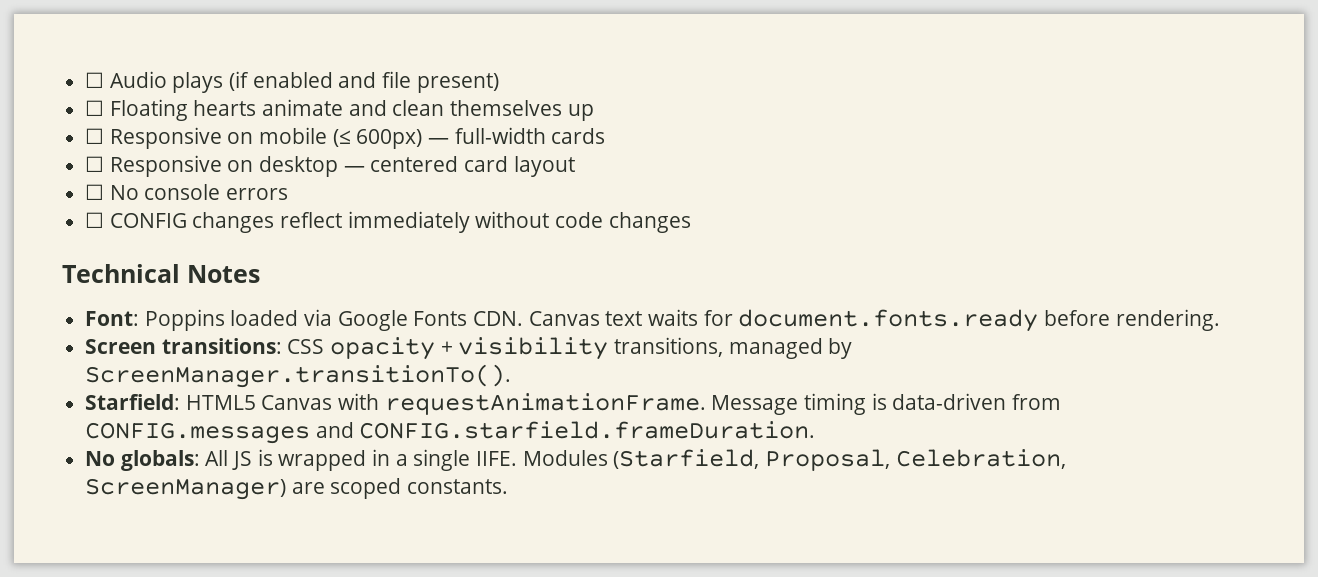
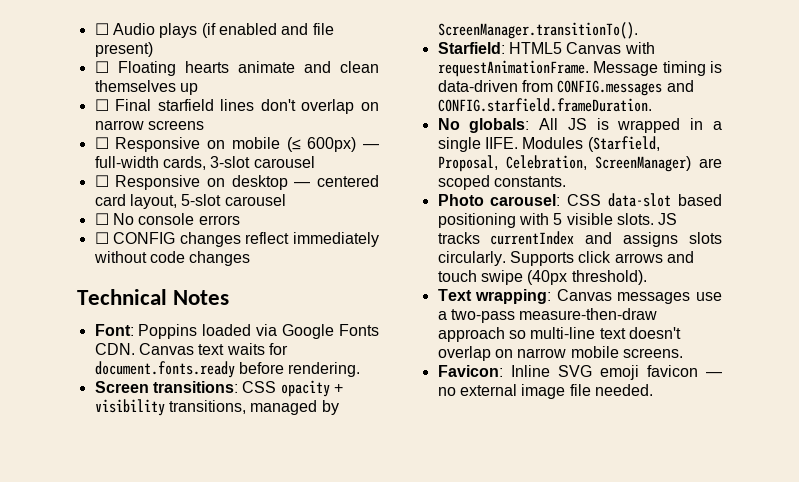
(594, 112) none -> [94,99,379,114] [94,120,204,130] // ☐ Final starfield lines don't overlap on narrow screens
[551,128,606,144] cards -> [162,156,315,170] cards, 3-slot carousel
[513,156,575,177] layout -> [129,194,286,209] layout, 5-slot carousel
(509, 486) none -> [437,193,722,207] [437,213,678,228] [437,231,722,247] [437,251,694,266] [437,270,647,285] [437,289,722,304] [437,308,658,323] [437,327,681,342] [437,346,683,361] [437,365,722,380] [437,384,653,399] // Photo carousel: CSS data-slot based positioning with 5 visible slots. JS tracks currentIndex and assigns slots circularly. Supports click arrows and touch swipe (40px threshold). // Text wrapping: Canvas messages use a two-pass measure-then-draw approach so multi-line text doesn't overlap on narrow mobile screens. // Favicon: Inline SVG emoji favicon — no external image file needed.

